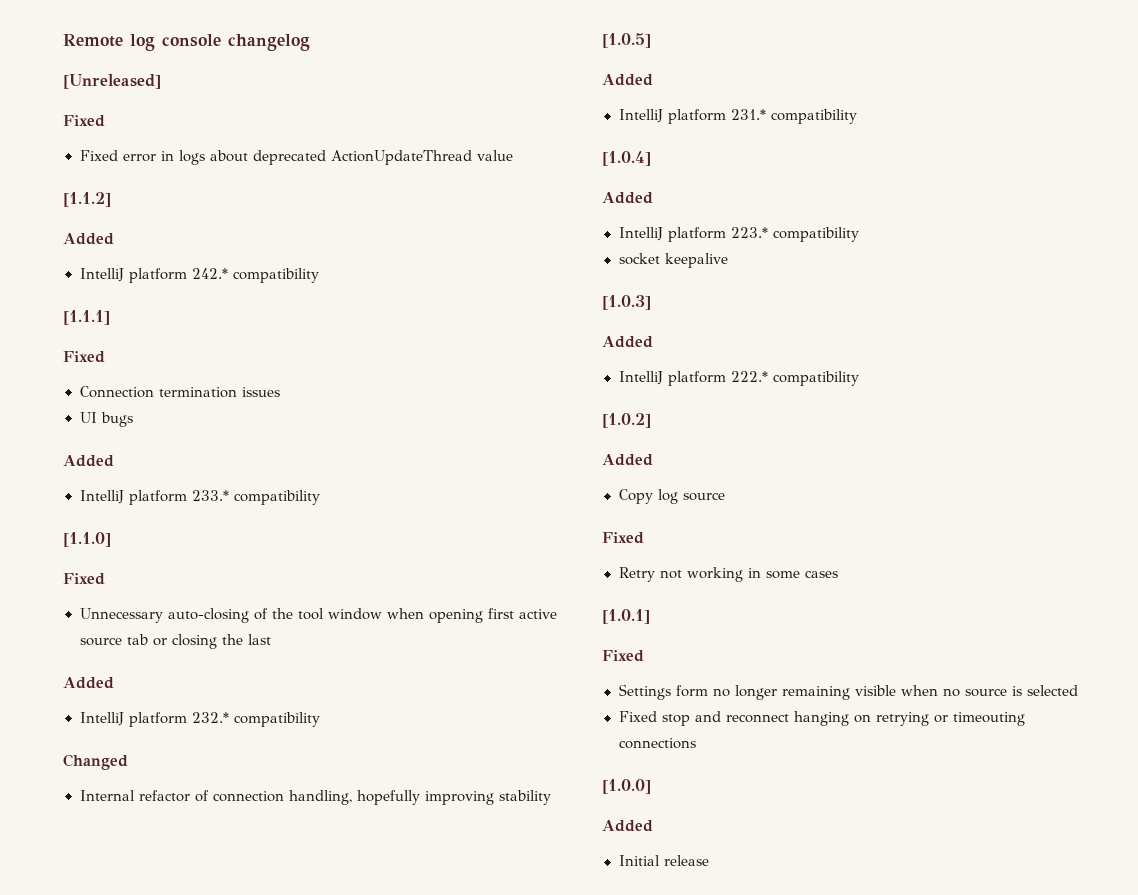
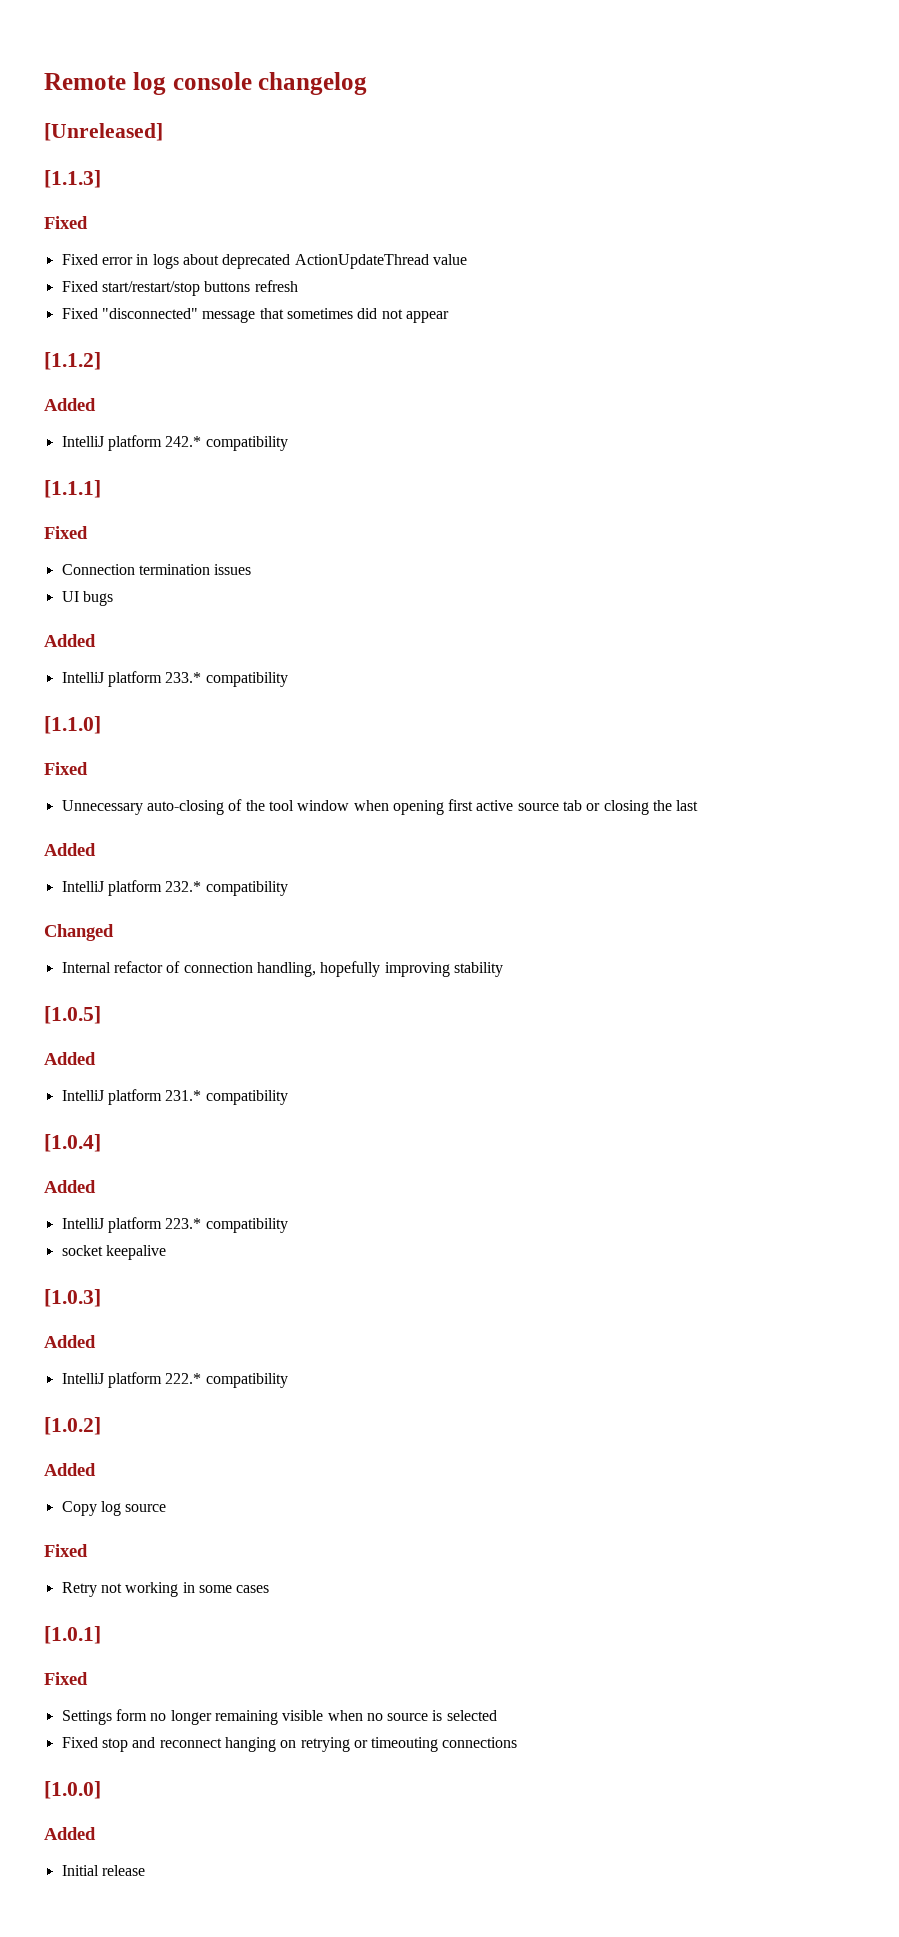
(161, 81) none -> [44,170,101,188] // [1.1.3]
(513, 155) none -> [61,280,298,296] [61,308,449,323] // Fixed start/restart/stop buttons refresh // Fixed "disconnected" message that sometimes did not appear

